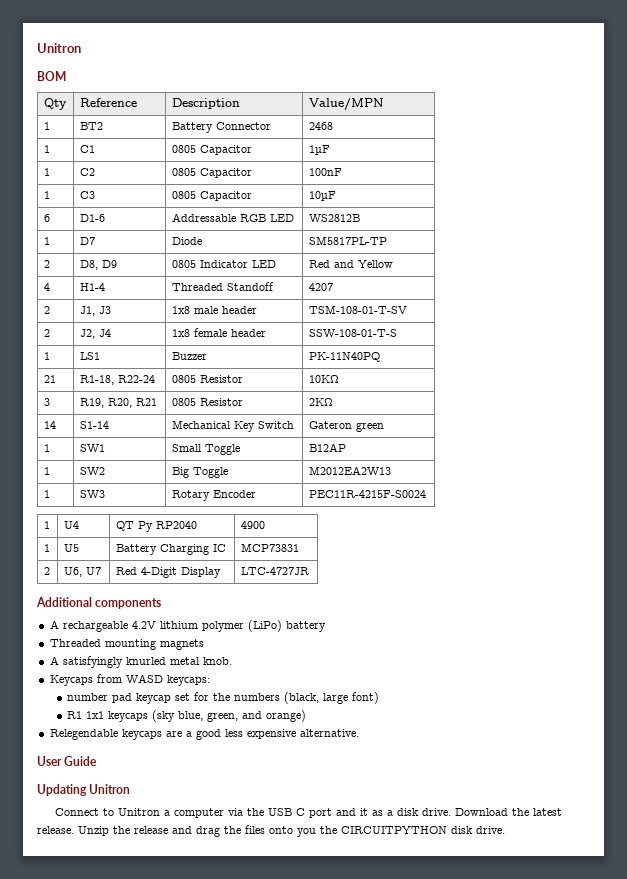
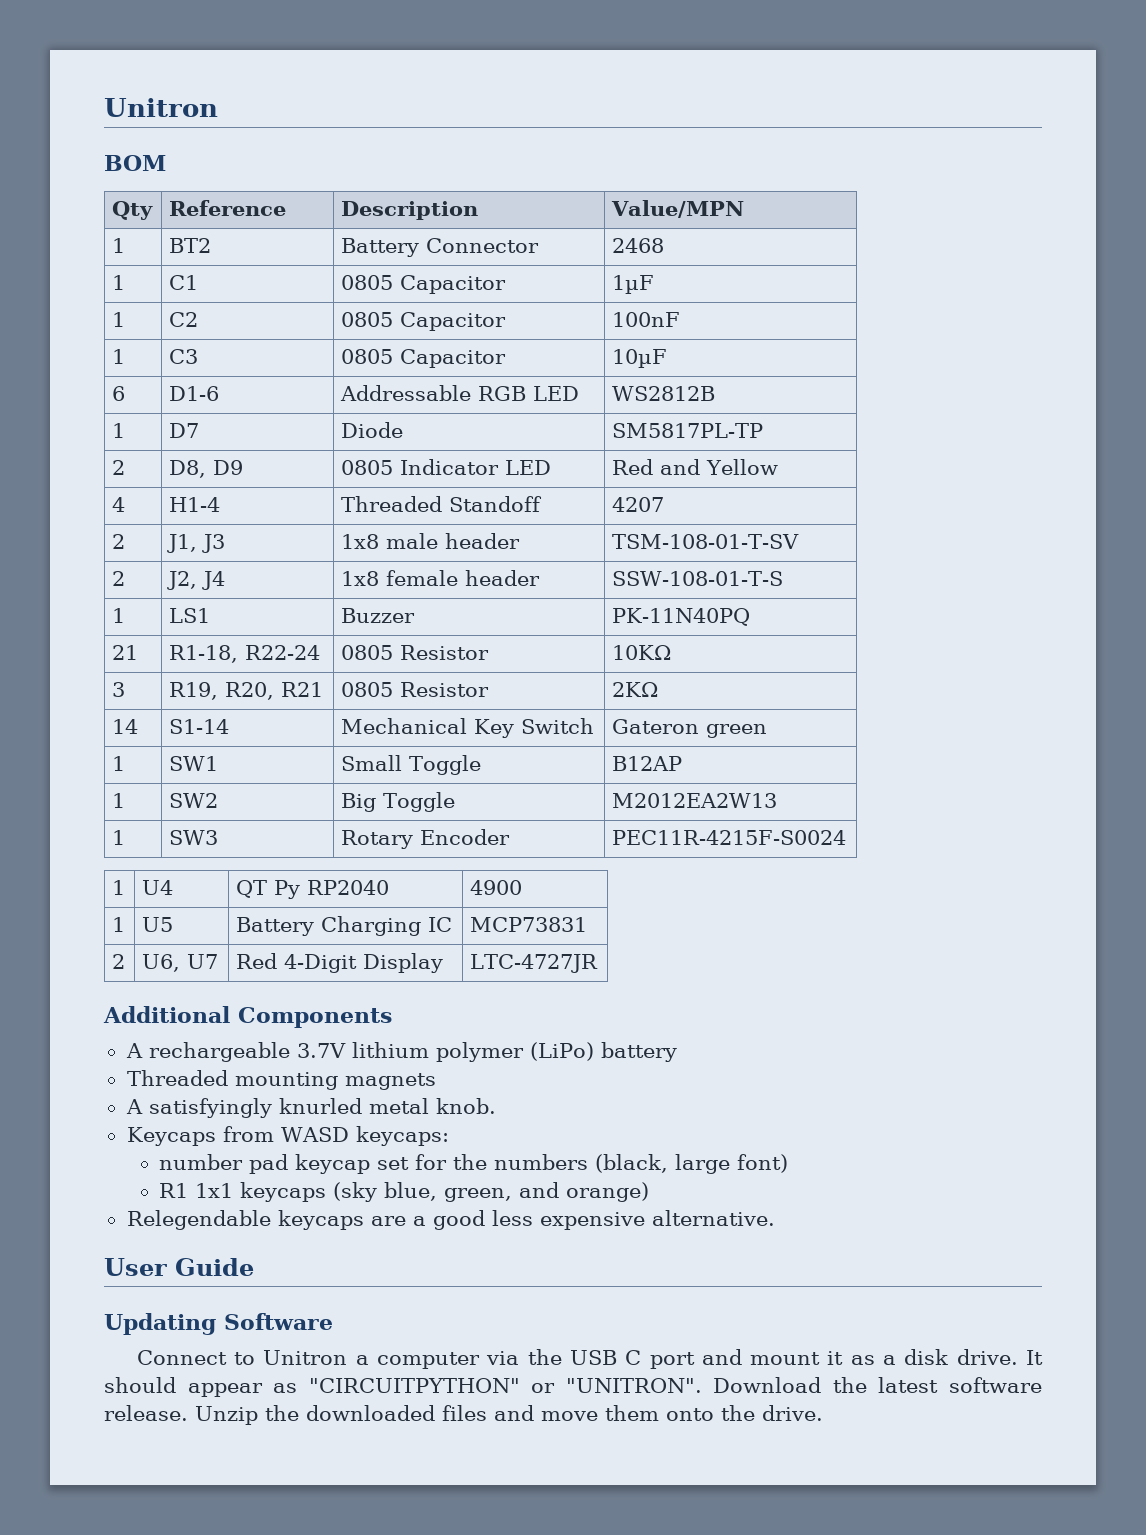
[95,598,162,609] components -> [238,1007,392,1028] Components
[131,621,156,629] 4.2V -> [296,1043,346,1058] 3.7V
[89,784,131,794] Unitron -> [224,1313,333,1330] Software
(357, 812) none -> [750,1352,821,1365] mount
(452, 812) none -> [1026,1350,1044,1365] [104,1377,702,1397] It should appear as "CIRCUITPYTHON" or "UNITRON".
(563, 812) none -> [948,1377,1042,1393] software
[134,825,473,837] release and drag the files onto you the CIRCUITPYTHON disk -> [306,1405,755,1421] downloaded files and move them onto the

